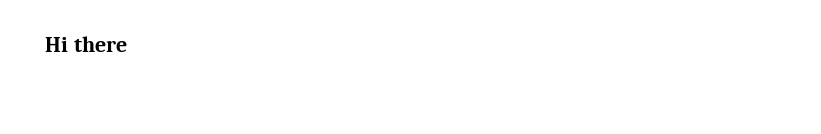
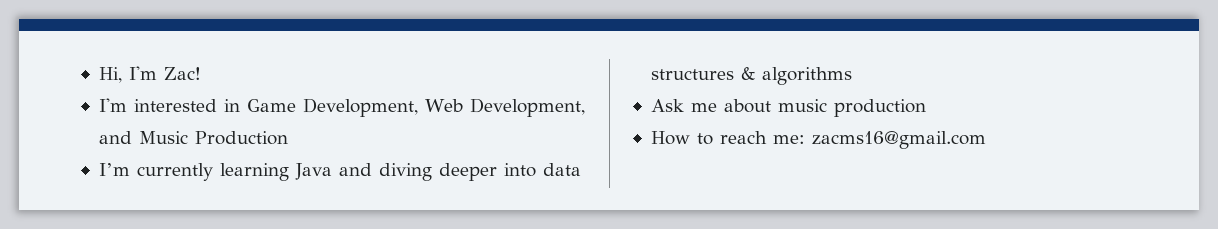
[45,36,127,52] Hi there -> [98,66,201,83] [98,98,585,117] [98,131,288,145] [98,163,581,181] [650,67,852,85] [650,99,926,117] [650,131,986,149] Hi, I'm Zac! // I'm interested in Game Development, Web Development, and Music Production // I’m currently learning Java and diving deeper into data structures & algorithms // Ask me about music production // How to reach me: zacms16@gmail.com

